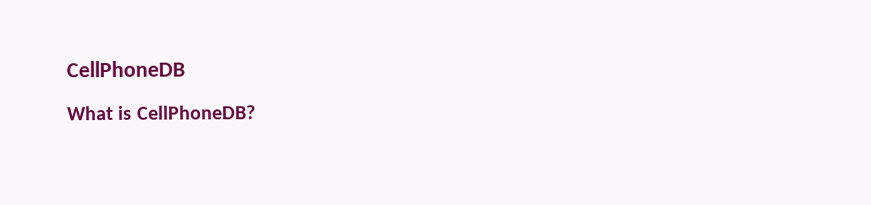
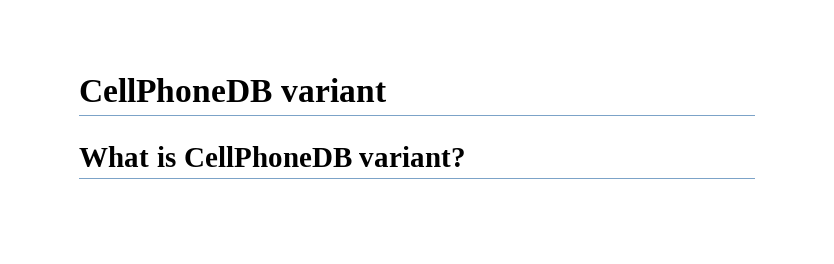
[66,60,185,78] CellPhoneDB -> [79,78,388,102] CellPhoneDB variant
[136,105,256,120] CellPhoneDB? -> [183,146,467,167] CellPhoneDB variant?

